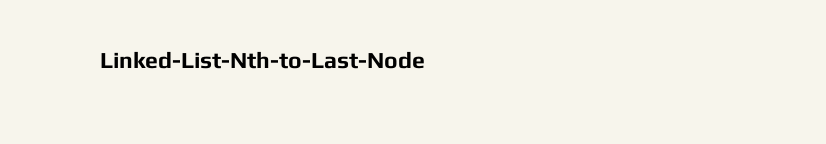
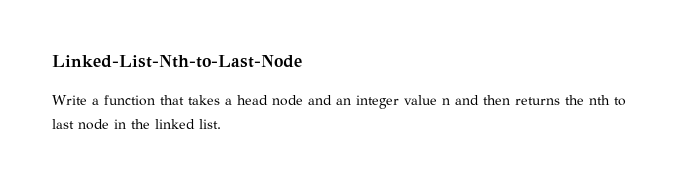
(425, 60) none -> [52,95,626,109] [52,119,221,130] // Write a function that takes a head node and an integer value n and then returns the nth to last node in the linked list.

